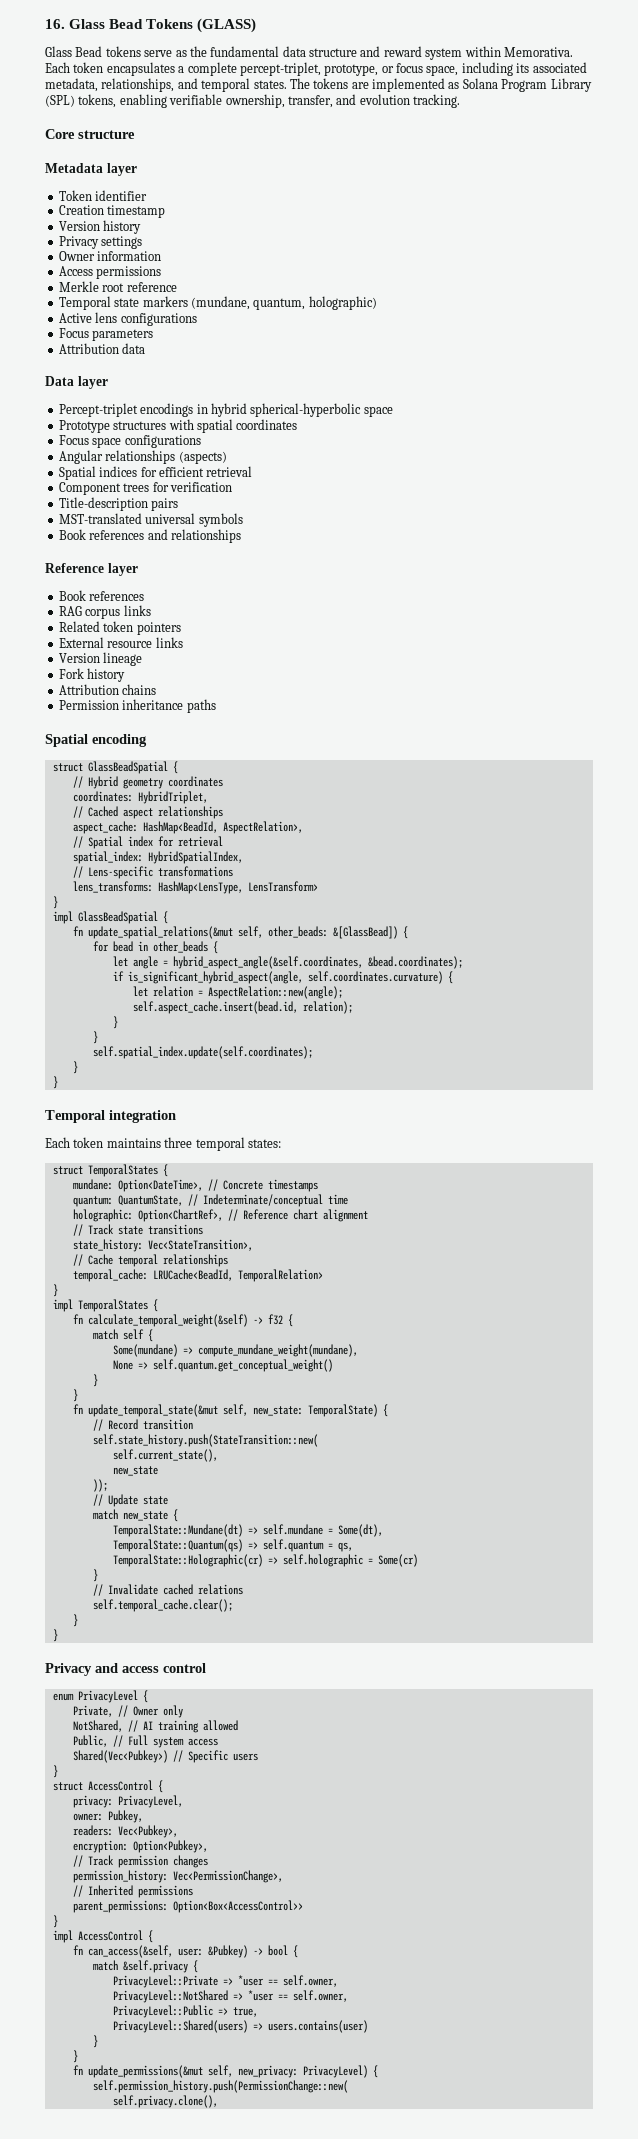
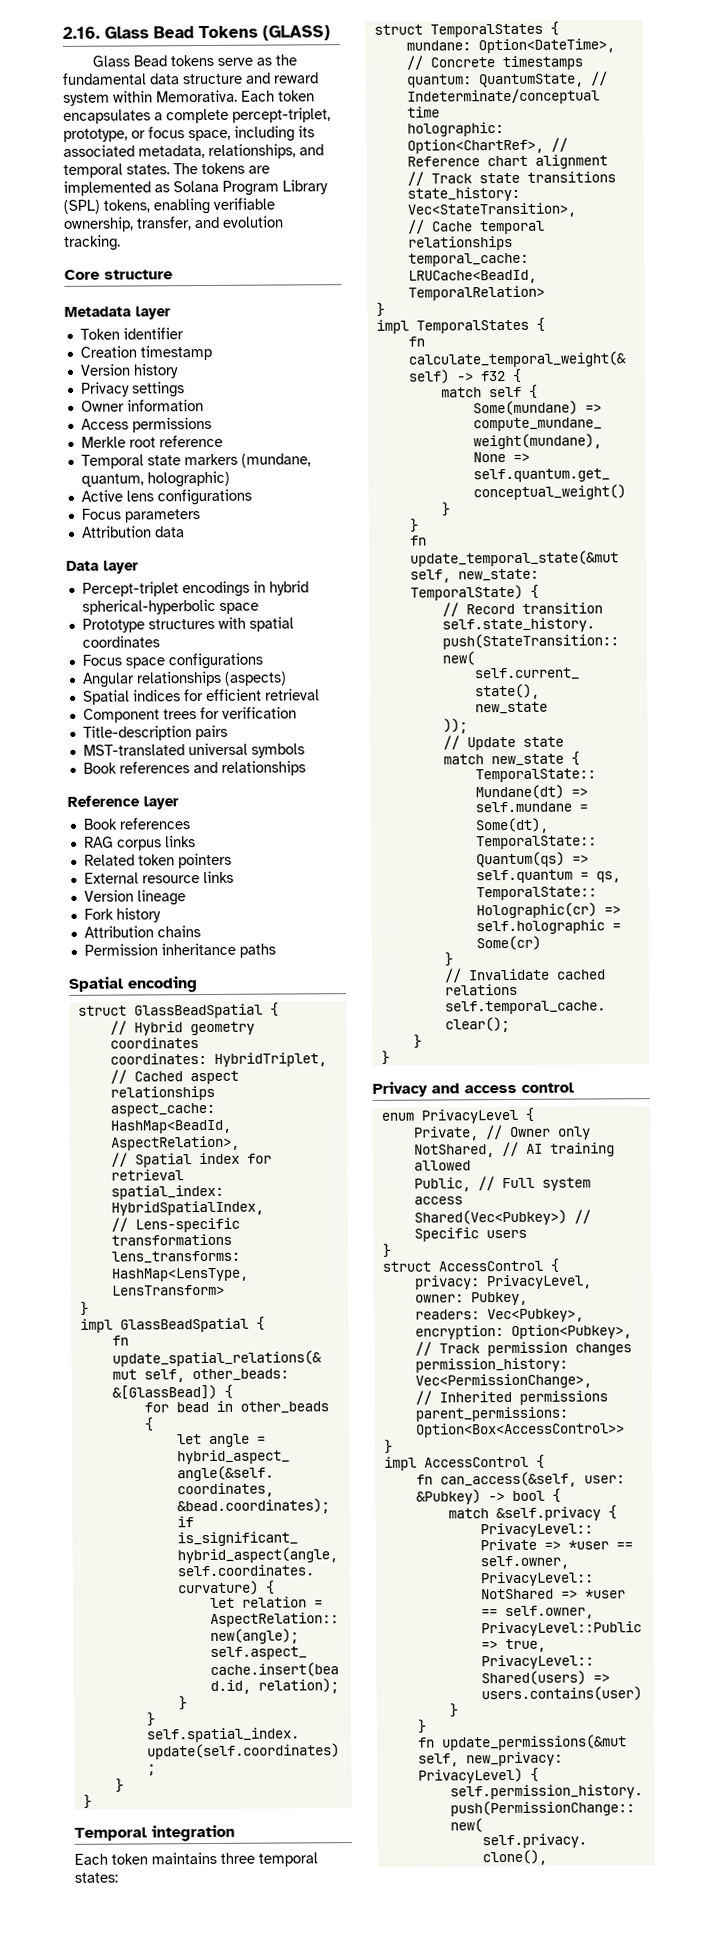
[45,19,65,29] 16. -> [62,26,100,39] 2.16.

